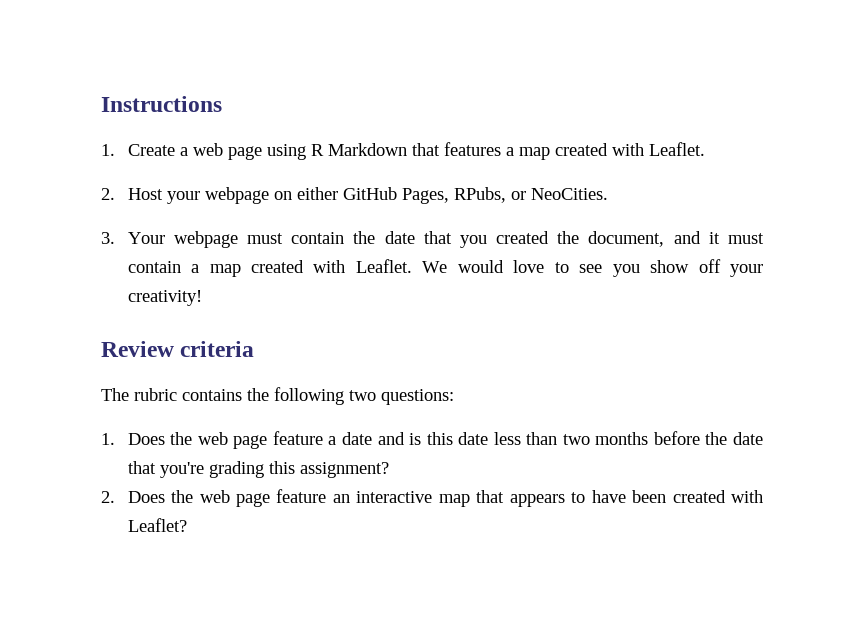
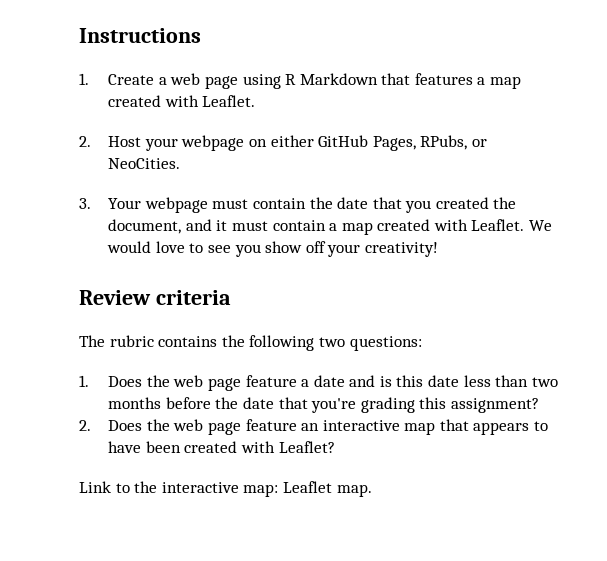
(187, 525) none -> [79,481,372,497] // Link to the interactive map: Leaflet map.

